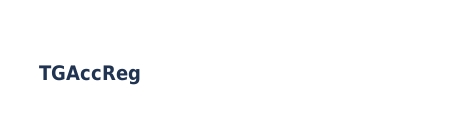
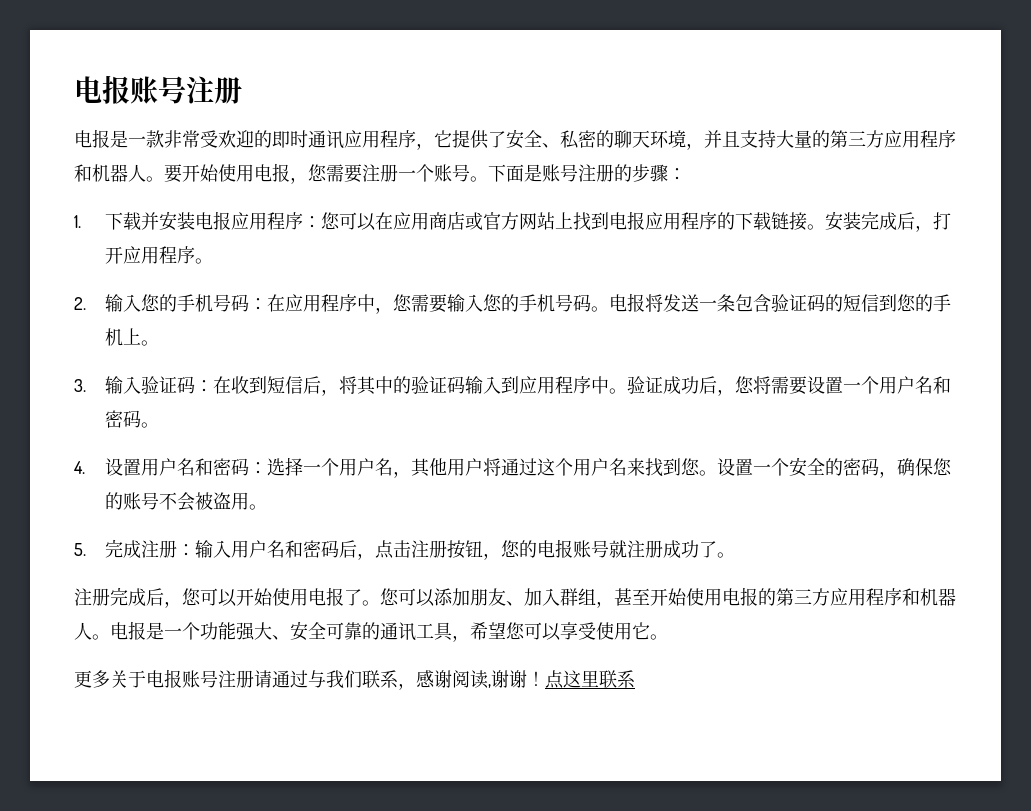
[39,65,141,85] TGAccReg -> [74,75,242,104] [74,129,956,150] [74,163,686,184] [74,211,951,232] [104,246,213,264] [74,293,951,314] [104,328,159,346] [74,376,951,396] [104,410,159,428] [74,457,952,478] [104,492,267,511] [74,539,735,560] [74,587,956,608] [74,621,668,642] [74,669,635,690] 电报账号注册 // 电报是一款非常受欢迎的即时通讯应用程序，它提供了安全、私密的聊天环境，并且支持大量的第三方应用程序和机器人。要开始使用电报，您需要注册一个账号。下面是账号注册的步骤： // 1.下载并安装电报应用程序：您可以在应用商店或官方网站上找到电报应用程序的下载链接。安装完成后，打开应用程序。 // 2.输入您的手机号码：在应用程序中，您需要输入您的手机号码。电报将发送一条包含验证码的短信到您的手机上。 // 3.输入验证码：在收到短信后，将其中的验证码输入到应用程序中。验证成功后，您将需要设置一个用户名和密码。 // 4.设置用户名和密码：选择一个用户名，其他用户将通过这个用户名来找到您。设置一个安全的密码，确保您的账号不会被盗用。 // 5.完成注册：输入用户名和密码后，点击注册按钮，您的电报账号就注册成功了。 // 注册完成后，您可以开始使用电报了。您可以添加朋友、加入群组，甚至开始使用电报的第三方应用程序和机器人。电报是一个功能强大、安全可靠的通讯工具，希望您可以享受使用它。 // 更多关于电报账号注册请通过与我们联系，感谢阅读,谢谢！点这里联系

